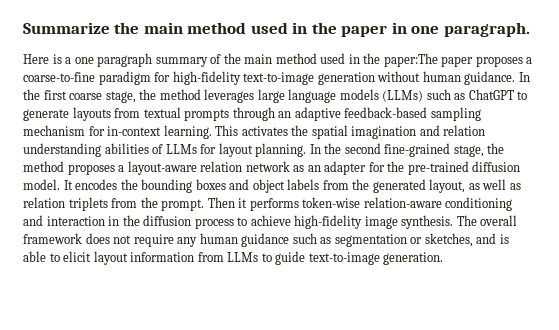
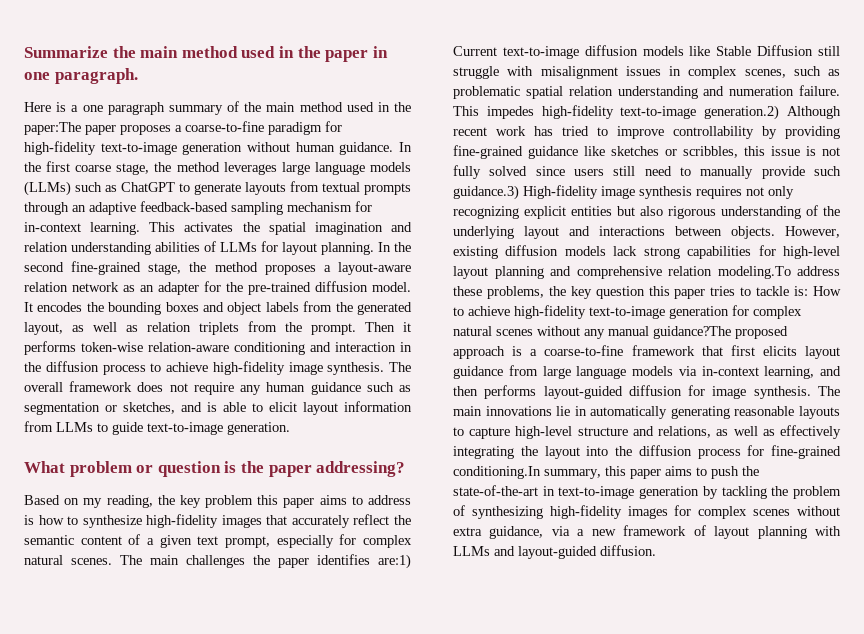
(444, 258) none -> [24,461,406,477] [24,495,412,508] [24,514,411,528] [24,534,412,548] [24,554,411,569] [453,45,840,59] [453,66,840,79] [453,85,840,99] [453,105,841,120] [453,126,840,139] [453,145,840,159] [453,165,841,179] [453,185,794,200] [453,205,840,219] [453,226,840,239] [453,245,840,259] [453,266,840,279] [453,286,842,299] [453,305,802,319] [453,326,788,339] [453,345,840,359] [453,365,841,379] [453,385,840,399] [453,406,840,419] [453,425,841,439] [453,445,841,459] [453,466,759,479] [453,485,841,499] [453,505,840,519] [453,525,841,539] [453,545,656,559] // What problem or question is the paper addressing? // Based on my reading, the key problem this paper aims to address is how to synthesize high-fidelity images that accurately reflect the semantic content of a given text prompt, especially for complex natural scenes. The main challenges the paper identifies are:1) Current text-to-image diffusion models like Stable Diffusion still struggle with misalignment issues in complex scenes, such as problematic spatial relation understanding and numeration failure. This impedes high-fidelity text-to-image generation.2) Although recent work has tried to improve controllability by providing fine-grained guidance like sketches or scribbles, this issue is not fully solved since users still need to manually provide such guidance.3) High-fidelity image synthesis requires not only recognizing explicit entities but also rigorous understanding of the underlying layout and interactions between objects. However, existing diffusion models lack strong capabilities for high-level layout planning and comprehensive relation modeling.To address these problems, the key question this paper tries to tackle is: How to achieve high-fidelity text-to-image generation for complex natural scenes without any manual guidance?The proposed approach is a coarse-to-fine framework that first elicits layout guidance from large language models via in-context learning, and then performs layout-guided diffusion for image synthesis. The main innovations lie in automatically generating reasonable layouts to capture high-level structure and relations, as well as effectively integrating the layout into the diffusion process for fine-grained conditioning.In summary, this paper aims to push the state-of-the-art in text-to-image generation by tackling the problem of synthesizing high-fidelity images for complex scenes without extra guidance, via a new framework of layout planning with LLMs and layout-guided diffusion.

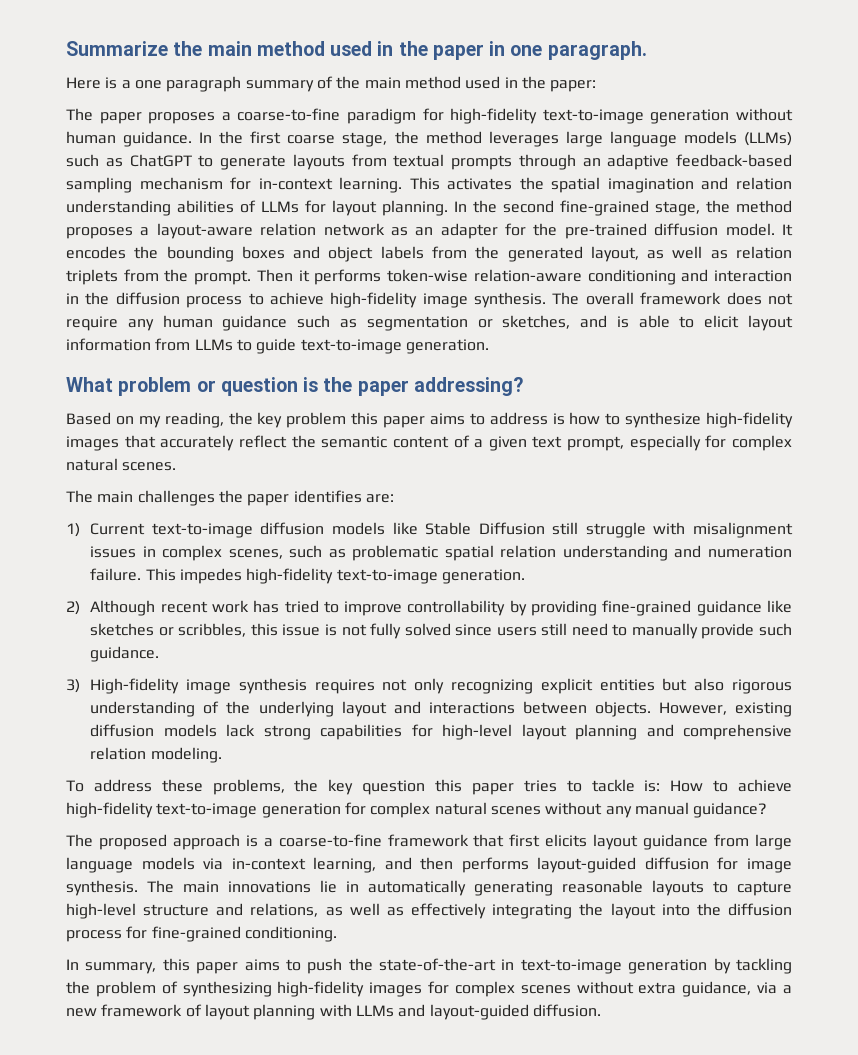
[24,122,81,135] paper:The -> [550,80,597,92] [66,108,93,121] paper: // The
(112, 561) none -> (177, 466) //
[378,554,411,569] are:1) -> [365,494,394,503] [66,523,80,537] are: // 1)
[704,105,780,120] generation.2) -> [441,569,525,584] [66,601,80,615] generation. // 2)
[453,185,519,200] guidance.3) -> [90,646,160,662] [66,679,80,693] guidance. // 3)
[717,266,791,279] modeling.To -> [150,747,222,763] [66,780,84,792] modeling. // To
[653,326,731,339] guidance?The -> [693,802,768,818] [66,834,93,847] guidance? // The
[453,466,541,479] conditioning.In -> [244,926,337,942] [66,959,79,970] conditioning. // In

